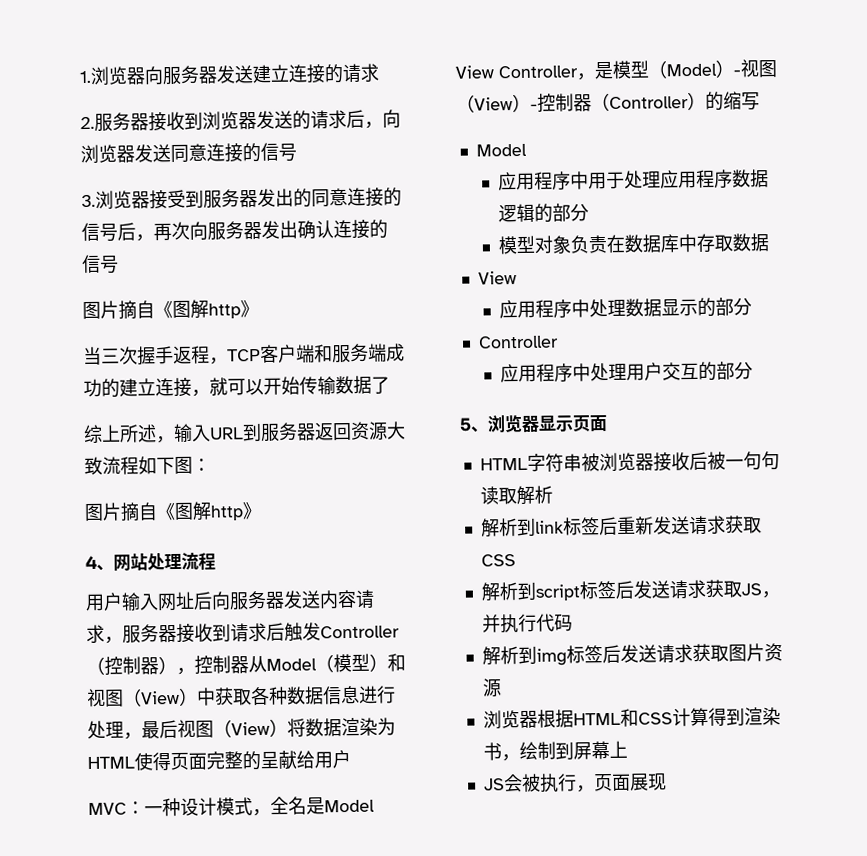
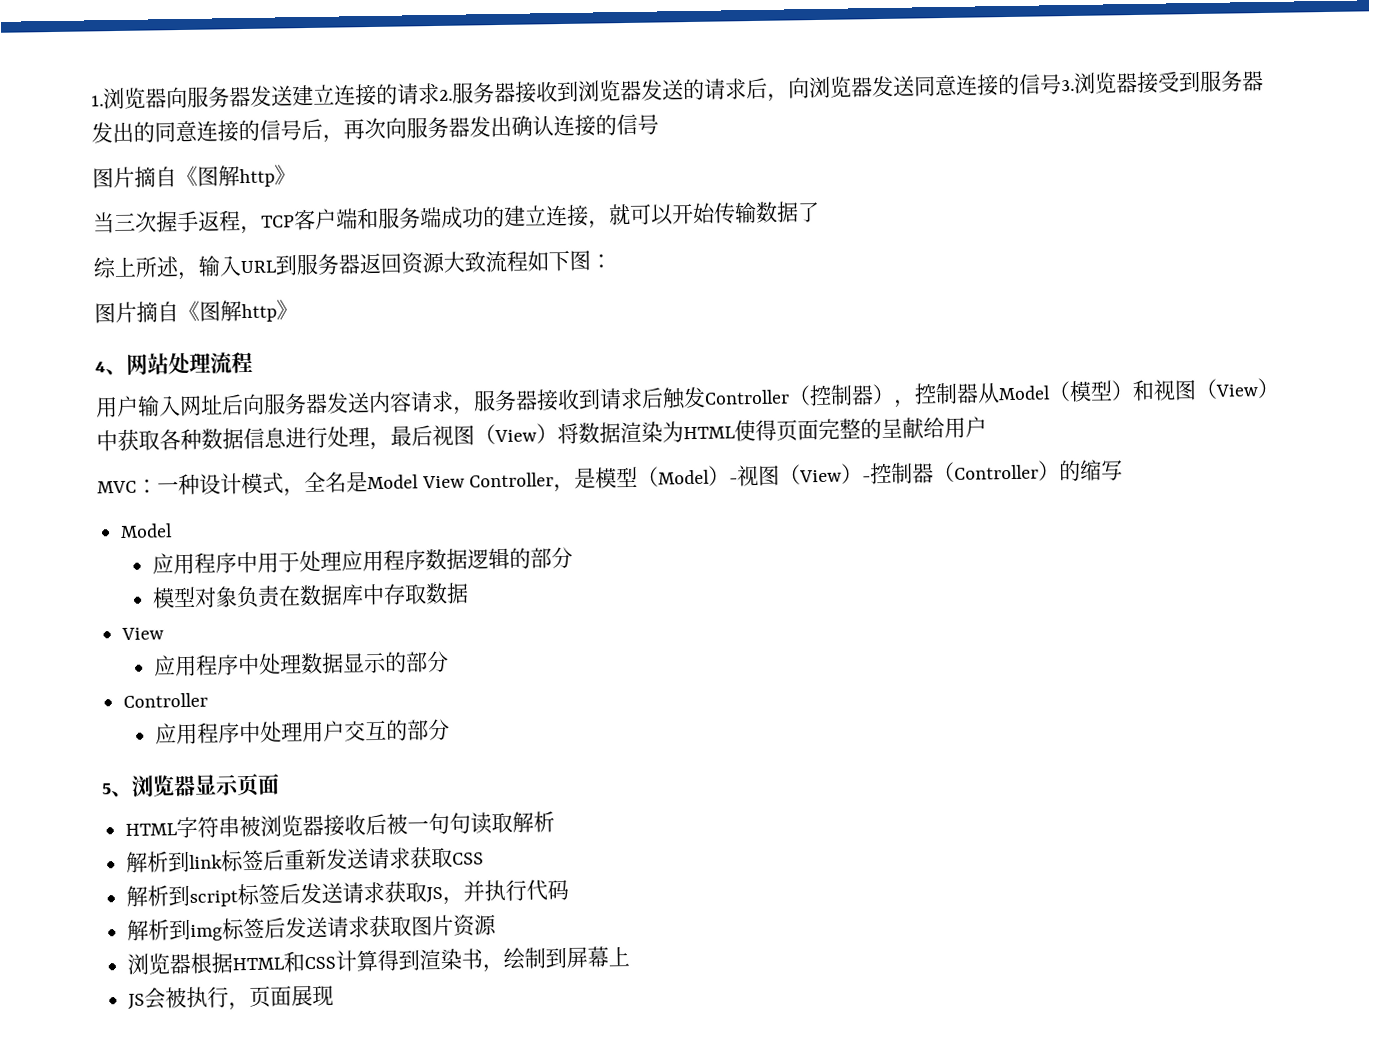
(380, 72) // -> (440, 93) none
(297, 152) // -> (1062, 84) none

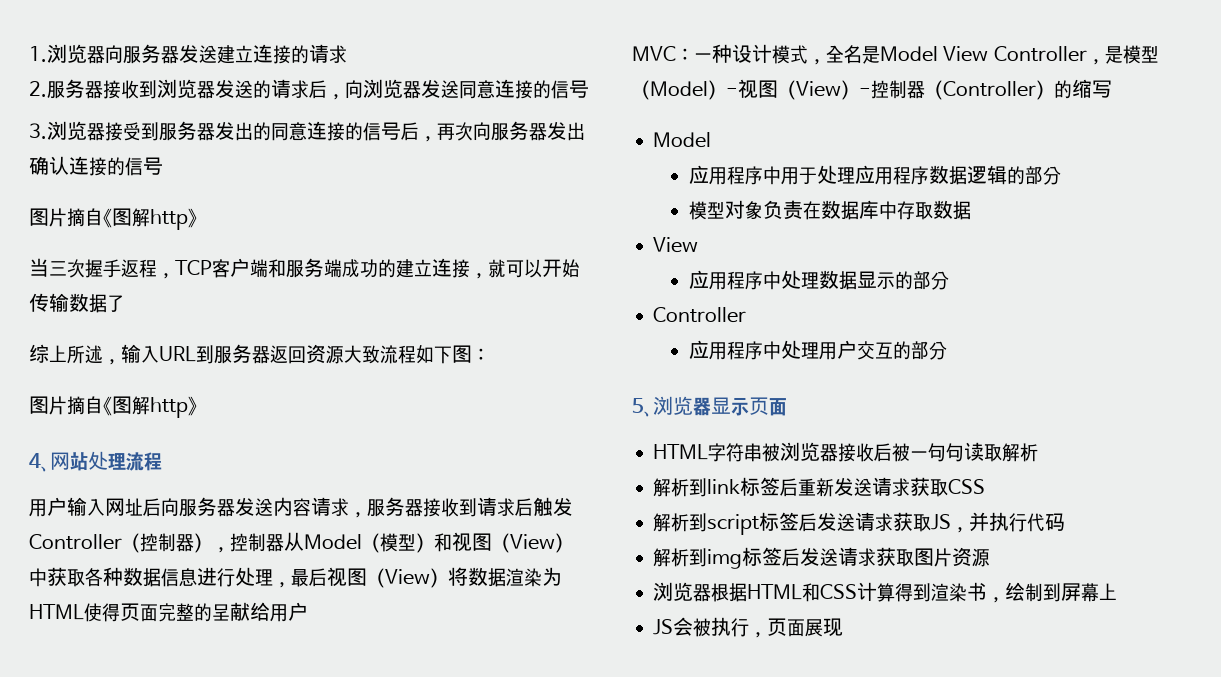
(440, 93) none -> (347, 54) //
(1062, 84) none -> (589, 89) //

